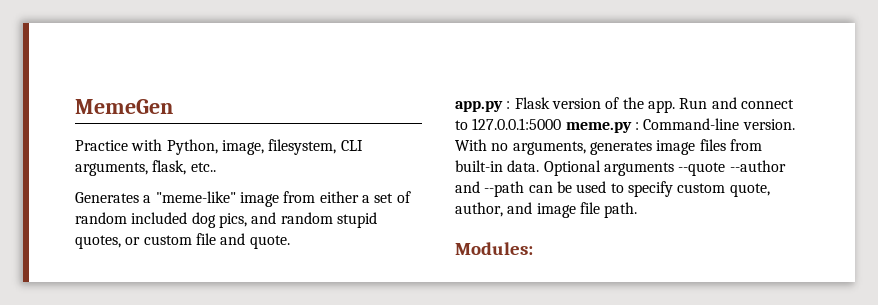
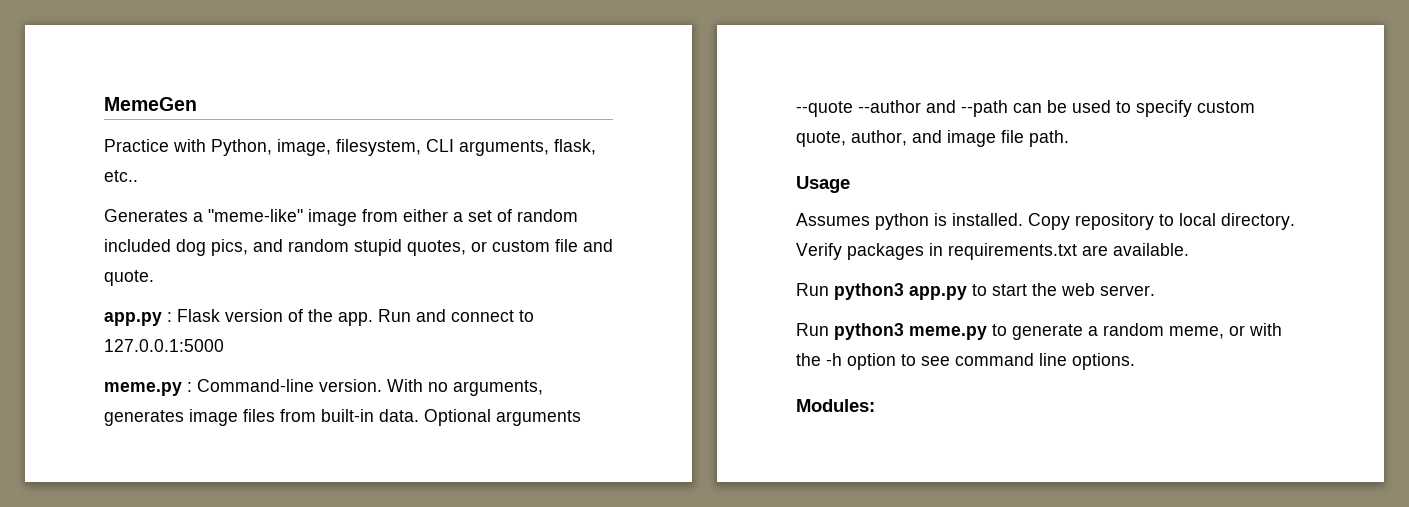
(562, 124) none -> (224, 345) //
(638, 210) none -> [796,176,850,193] [796,213,1295,230] [796,243,1189,260] [796,283,1155,300] [796,323,1282,340] [796,353,1135,370] // Usage // Assumes python is installed. Copy repository to local directory. Verify packages in requirements.txt are available. // Run python3 app.py to start the web server. // Run python3 meme.py to generate a random meme, or with the -h option to see command line options.

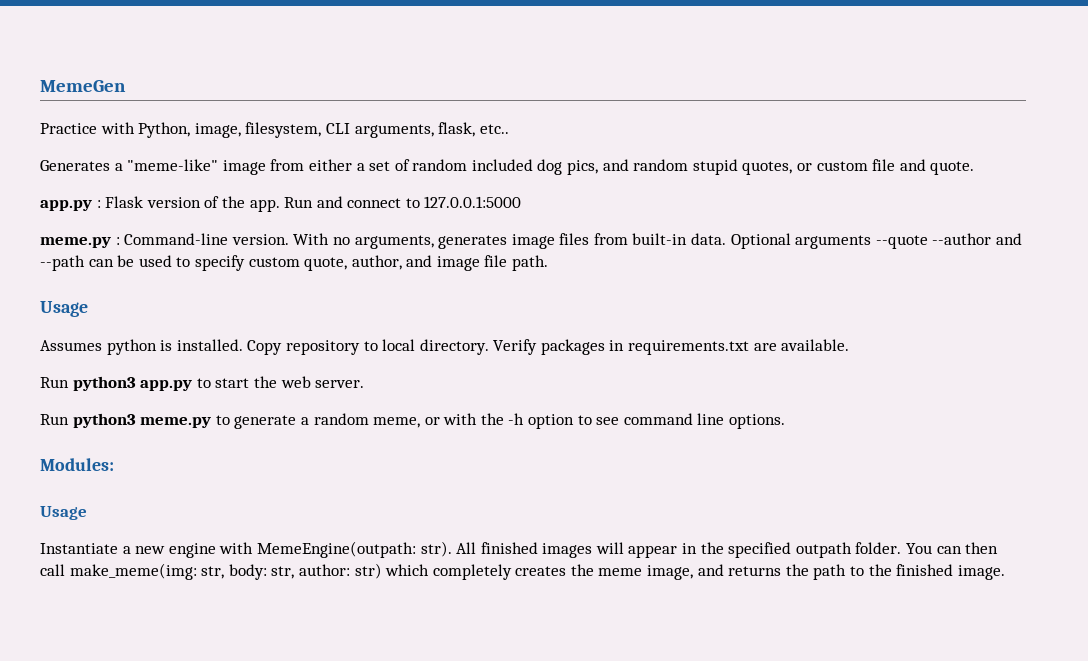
(875, 405) none -> [40,506,87,520] [40,541,999,558] [40,563,1005,580] // Usage // Instantiate a new engine with MemeEngine(outpath: str). All finished images will appear in the specified outpath folder. You can then call make_meme(img: str, body: str, author: str) which completely creates the meme image, and returns the path to the finished image.

